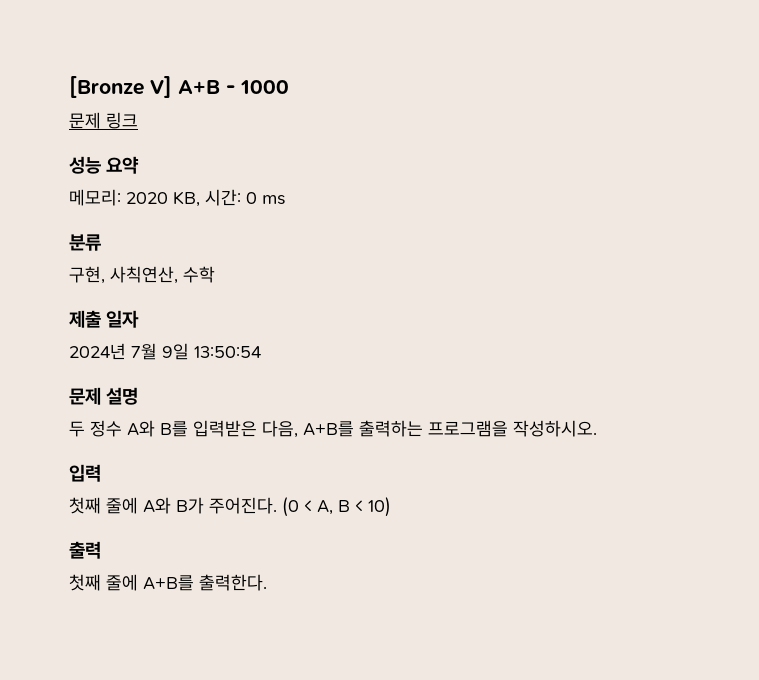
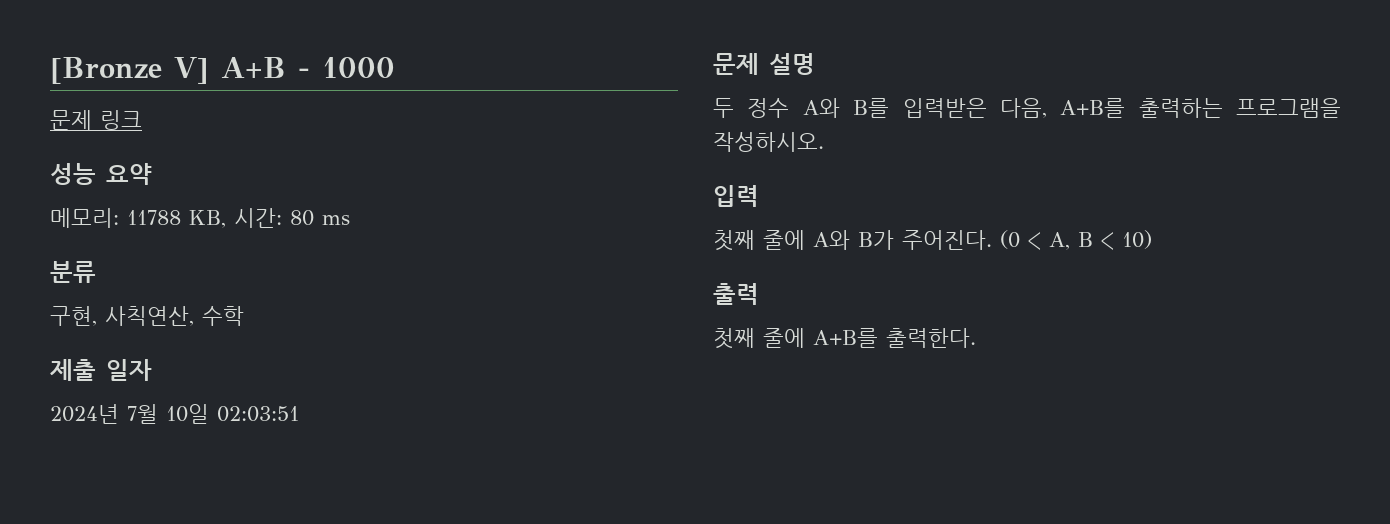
[126,192,168,204] 2020 -> [127,210,181,225] 11788
[246,192,257,204] 0 -> [290,210,314,226] 80
[162,343,261,360] 9일 13:50:54 -> [166,404,299,424] 10일 02:03:51

